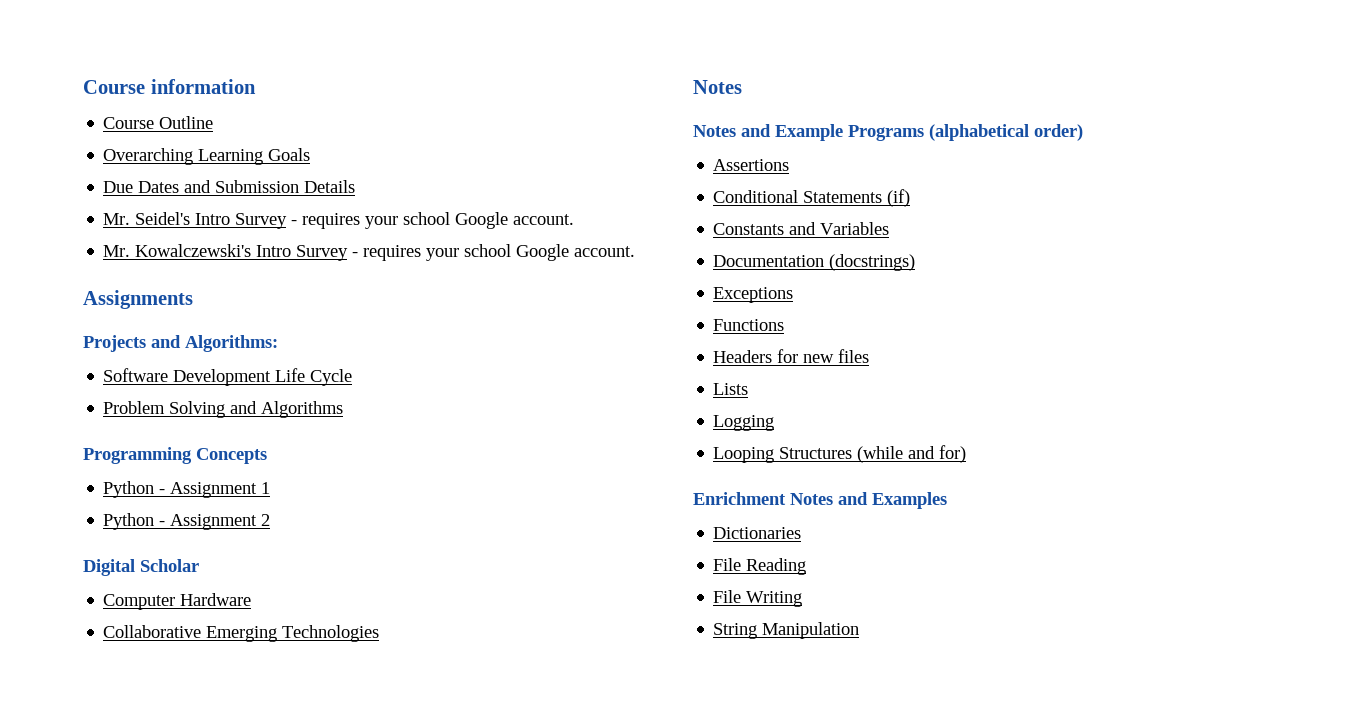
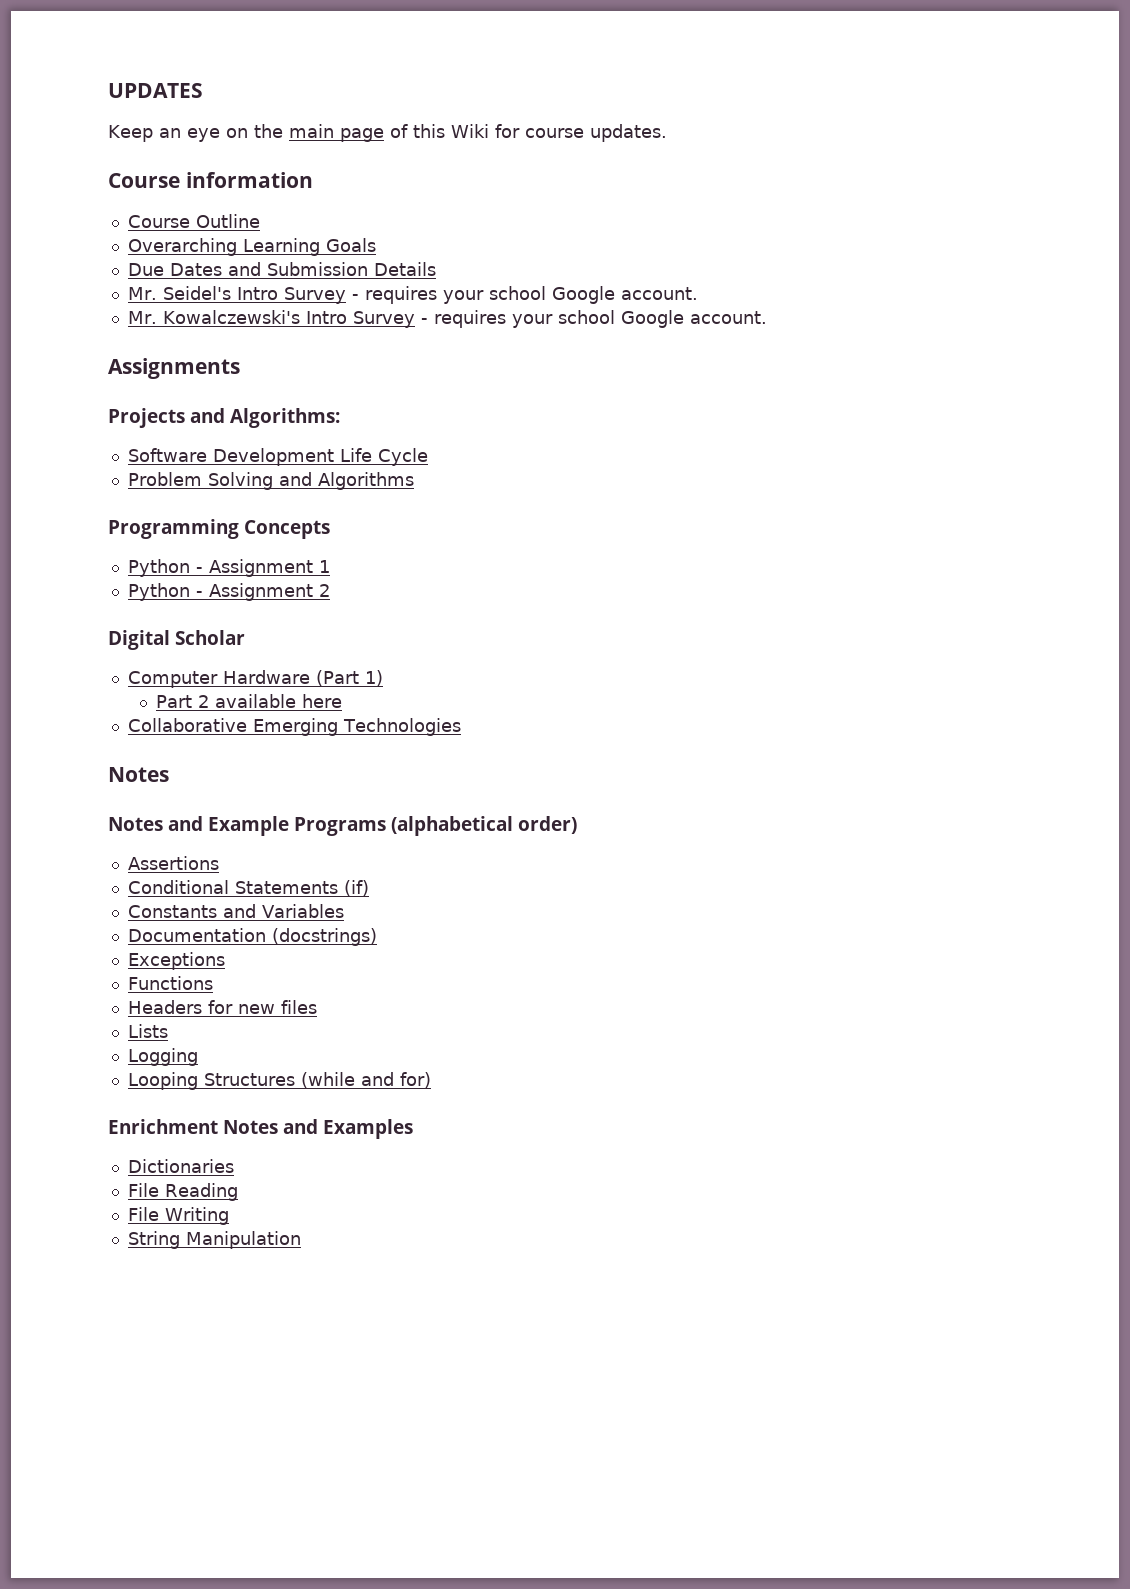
(83, 87) none -> [108,83,203,98] [108,124,667,142] UPDATES // Keep an eye on the main page of this Wiki for course updates. //
(252, 599) none -> [315,670,383,686] [156,694,343,708] (Part 1) // Part 2 available here

